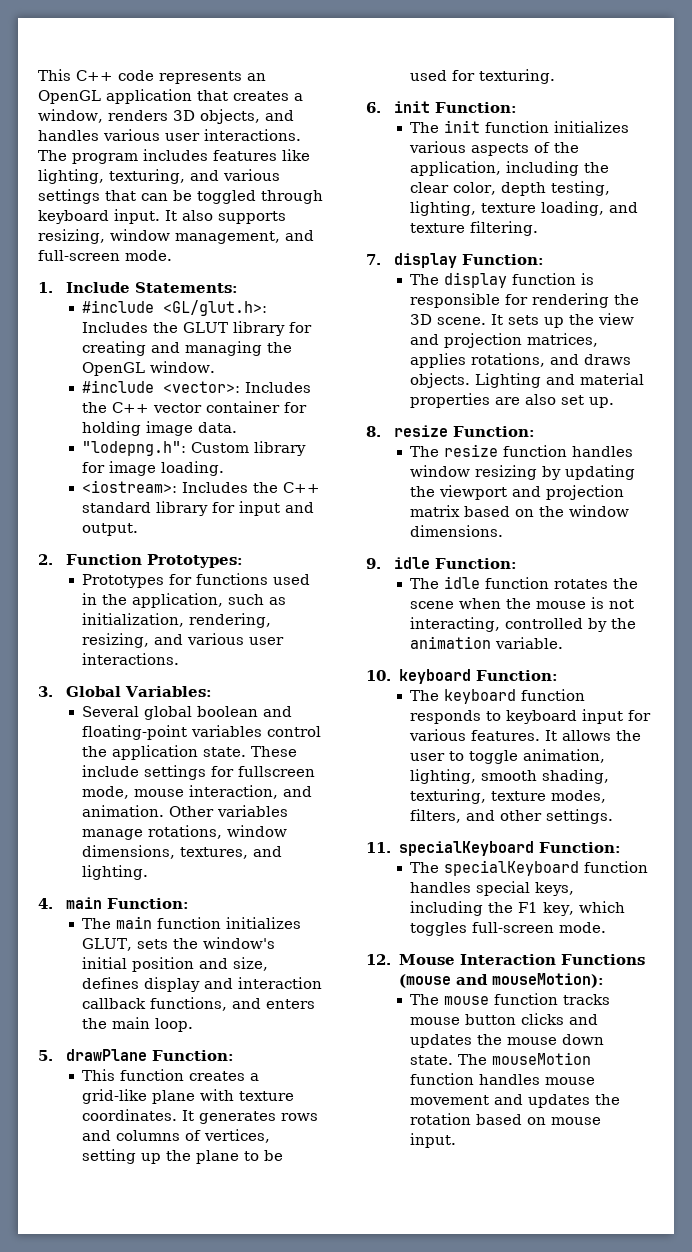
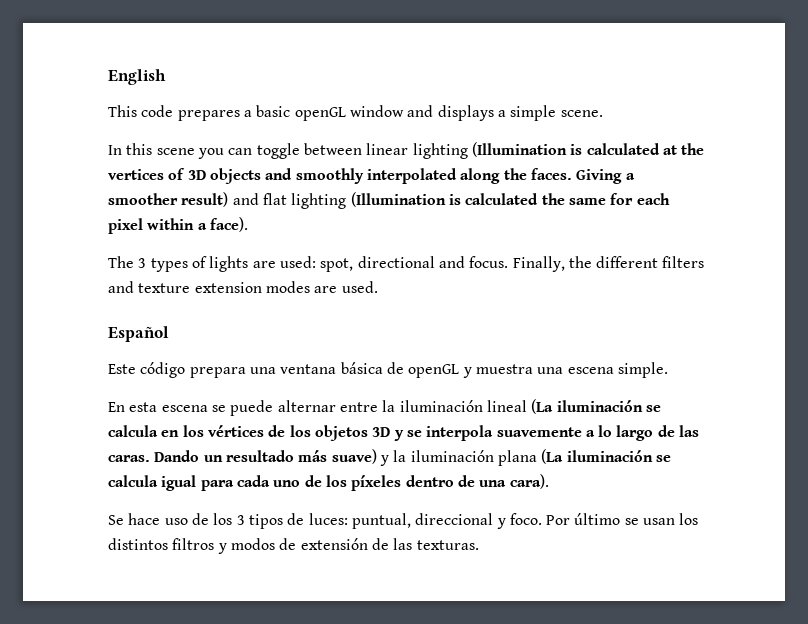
[38,69,266,84] [38,89,303,104] [38,109,294,124] [38,129,301,141] [38,149,310,164] [38,169,280,184] [38,189,323,204] [38,209,286,224] [38,229,314,244] [38,250,172,261] [38,282,238,293] [82,300,268,316] [82,321,313,336] [82,341,293,356] [82,361,216,376] [82,380,312,393] [82,401,308,413] [82,421,238,436] [82,441,307,456] [82,461,225,476] [82,480,321,493] [82,501,315,516] [82,523,139,536] [38,554,243,568] [82,573,311,588] [82,593,287,608] [82,613,272,628] [82,633,285,648] [82,653,180,665] [38,686,212,697] [82,706,293,720] [82,725,322,740] [82,745,298,760] [82,765,316,780] [82,785,313,799] [82,805,289,817] [82,825,288,840] [82,845,283,859] [82,865,149,880] [38,897,189,909] [82,916,302,929] [82,937,275,951] [82,957,269,972] [82,977,323,992] [82,997,316,1011] [82,1017,194,1032] [38,1049,234,1061] [82,1069,260,1081] [82,1089,295,1104] [82,1109,319,1124] [82,1129,271,1143] [82,1149,284,1164] [410,69,556,84] [366,101,517,113] [410,120,630,133] [409,141,580,156] [410,161,610,176] [410,181,610,196] [410,201,639,216] [410,221,539,236] [366,253,544,268] [410,272,595,288] [410,293,640,308] [410,313,635,328] [410,333,599,348] [410,353,632,368] [410,373,645,388] [410,393,615,408] [366,425,535,437] [410,444,634,457] [410,465,636,480] [410,485,625,500] [410,505,630,517] [410,525,504,537] [366,557,517,569] [410,576,639,589] [410,597,635,609] [410,617,637,632] [410,636,564,649] [366,669,558,684] [410,689,586,704] [410,709,652,724] [409,729,642,741] [410,749,606,764] [410,769,610,784] [410,789,607,804] [410,809,614,824] [366,841,621,856] [410,860,649,876] [410,881,575,896] [410,901,625,916] [410,922,607,936] [366,954,645,965] [398,973,604,988] [410,993,611,1005] [410,1013,599,1025] [410,1034,605,1048] [410,1052,592,1065] [410,1073,596,1085] [410,1094,621,1108] [410,1113,602,1125] [410,1133,457,1148] This C++ code represents an OpenGL application that creates a window, renders 3D objects, and handles various user interactions. The program includes features like lighting, texturing, and various settings that can be toggled through keyboard input. It also supports resizing, window management, and full-screen mode. // 1. Include Statements: // #include <GL/glut.h>: Includes the GLUT library for creating and managing the OpenGL window. // #include <vector>: Includes the C++ vector container for holding image data. // "lodepng.h": Custom library for image loading. // <iostream>: Includes the C++ standard library for input and output. // 2. Function Prototypes: // Prototypes for functions used in the application, such as initialization, rendering, resizing, and various user interactions. // 3. Global Variables: // Several global boolean and floating-point variables control the application state. These include settings for fullscreen mode, mouse interaction, and animation. Other variables manage rotations, window dimensions, textures, and lighting. // 4. main Function: // The main function initializes GLUT, sets the window's initial position and size, defines display and interaction callback functions, and enters the main loop. // 5. drawPlane Function: // This function creates a grid-like plane with texture coordinates. It generates rows and columns of vertices, setting up the plane to be used for texturing. // 6. init Function: // The init function initializes various aspects of the application, including the clear color, depth testing, lighting, texture loading, and texture filtering. // 7. display Function: // The display function is responsible for rendering the 3D scene. It sets up the view and projection matrices, applies rotations, and draws objects. Lighting and material properties are also set up. // 8. resize Function: // The resize function handles window resizing by updating the viewport and projection matrix based on the window dimensions. // 9. idle Function: // The idle function rotates the scene when the mouse is not interacting, controlled by the animation variable. // 10. keyboard Function: // The keyboard function responds to keyboard input for various features. It allows the user to toggle animation, lighting, smooth shading, texturing, texture modes, filters, and other settings. // 11. specialKeyboard Function: // The specialKeyboard function handles special keys, including the F1 key, which toggles full-screen mode. // 12. Mouse Interaction Functions (mouse and mouseMotion): // The mouse function tracks mouse button clicks and updates the mouse down state. The mouseMotion function handles mouse movement and updates the rotation based on mouse input. -> [108,69,166,85] [108,105,603,121] [108,142,705,159] [108,168,635,184] [108,192,670,209] [108,217,248,234] [108,256,705,272] [108,281,378,293] [108,326,169,342] [108,362,668,378] [108,399,661,416] [108,425,700,441] [108,449,671,466] [108,474,549,491] [108,513,699,529] [108,538,479,554] English // This code prepares a basic openGL window and displays a simple scene. // In this scene you can toggle between linear lighting (Illumination is calculated at the vertices of 3D objects and smoothly interpolated along the faces. Giving a smoother result) and flat lighting (Illumination is calculated the same for each pixel within a face). // The 3 types of lights are used: spot, directional and focus. Finally, the different filters and texture extension modes are used. // Español // Este código prepara una ventana básica de openGL y muestra una escena simple. // En esta escena se puede alternar entre la iluminación lineal (La iluminación se calcula en los vértices de los objetos 3D y se interpola suavemente a lo largo de las caras. Dando un resultado más suave) y la iluminación plana (La iluminación se calcula igual para cada uno de los píxeles dentro de una cara). // Se hace uso de los 3 tipos de luces: puntual, direccional y foco. Por último se usan los distintos filtros y modos de extensión de las texturas.

